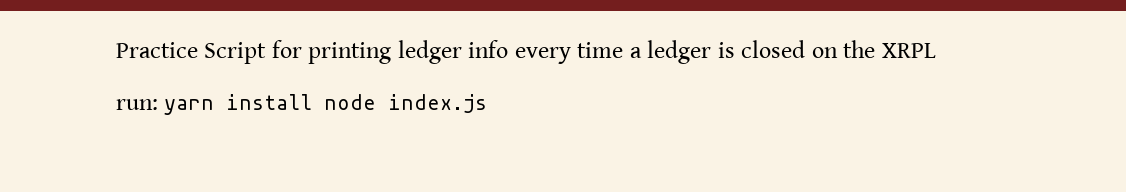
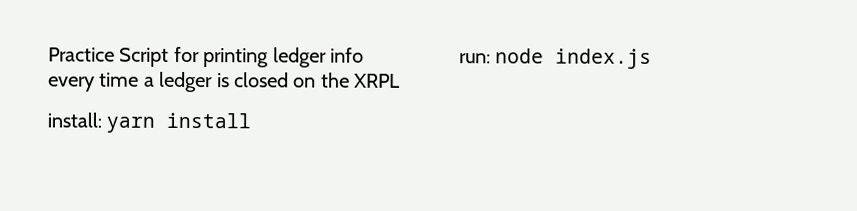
[116,99,158,110] run: -> [47,112,102,128] install:
(313, 102) none -> [459,53,491,64] // run:

